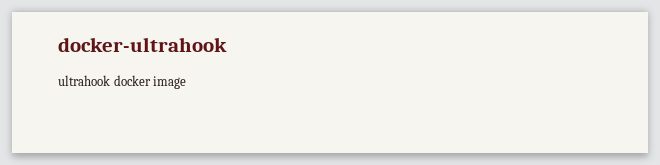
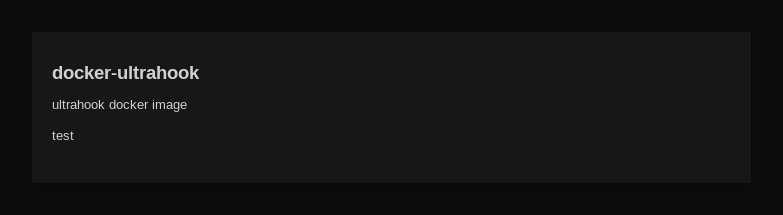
(187, 82) none -> [52,131,74,140] // test

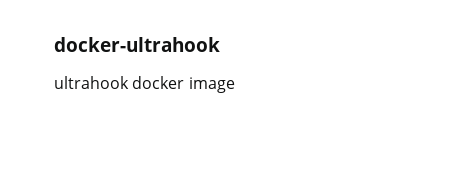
[52,131,74,140] // test -> (235, 85) none

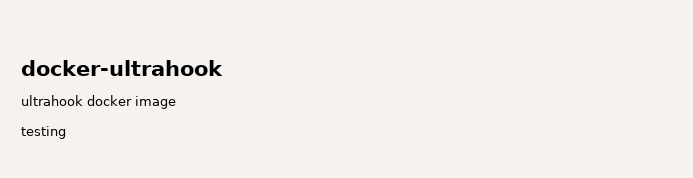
(235, 85) none -> [21,126,66,139] // testing

